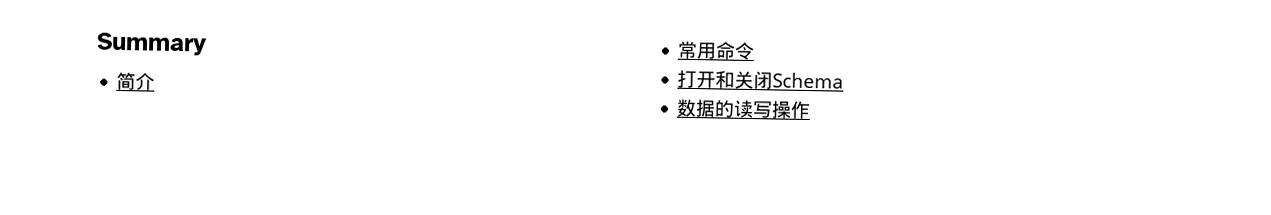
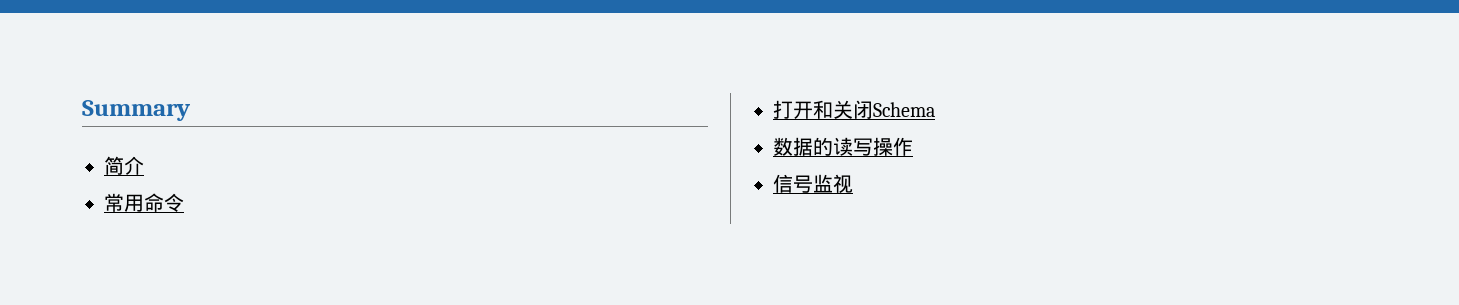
(812, 110) none -> [773,174,853,194] // 信号监视

